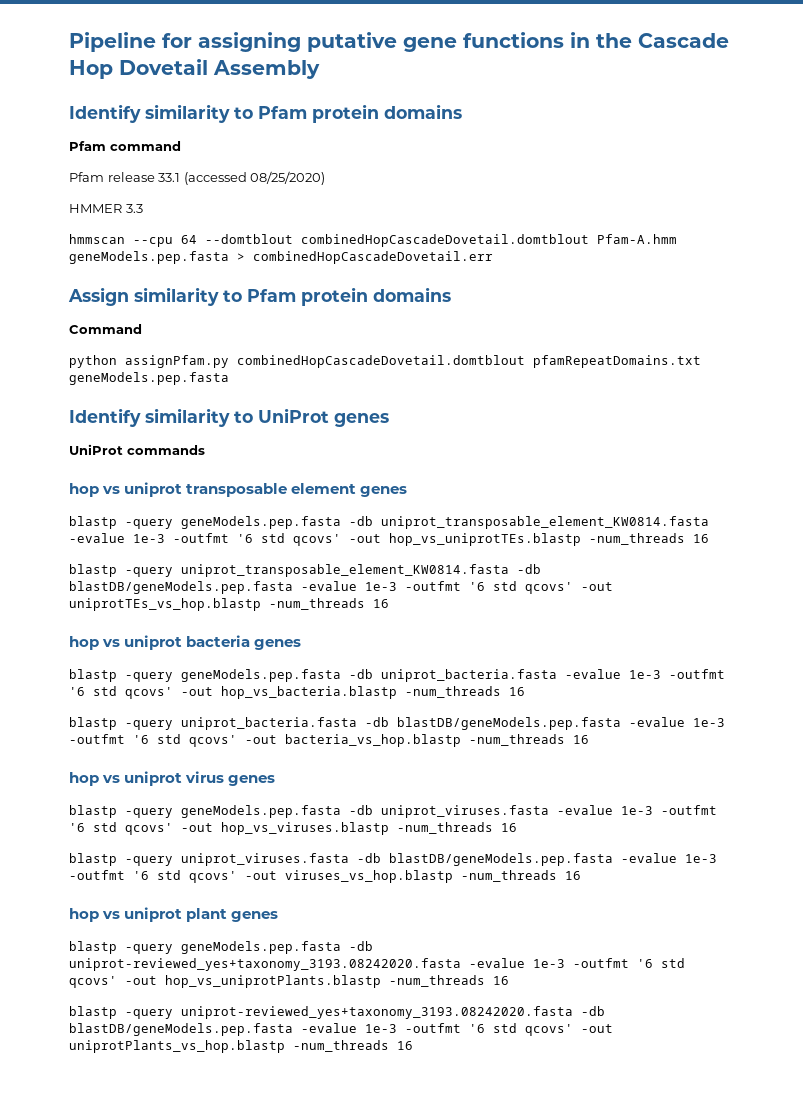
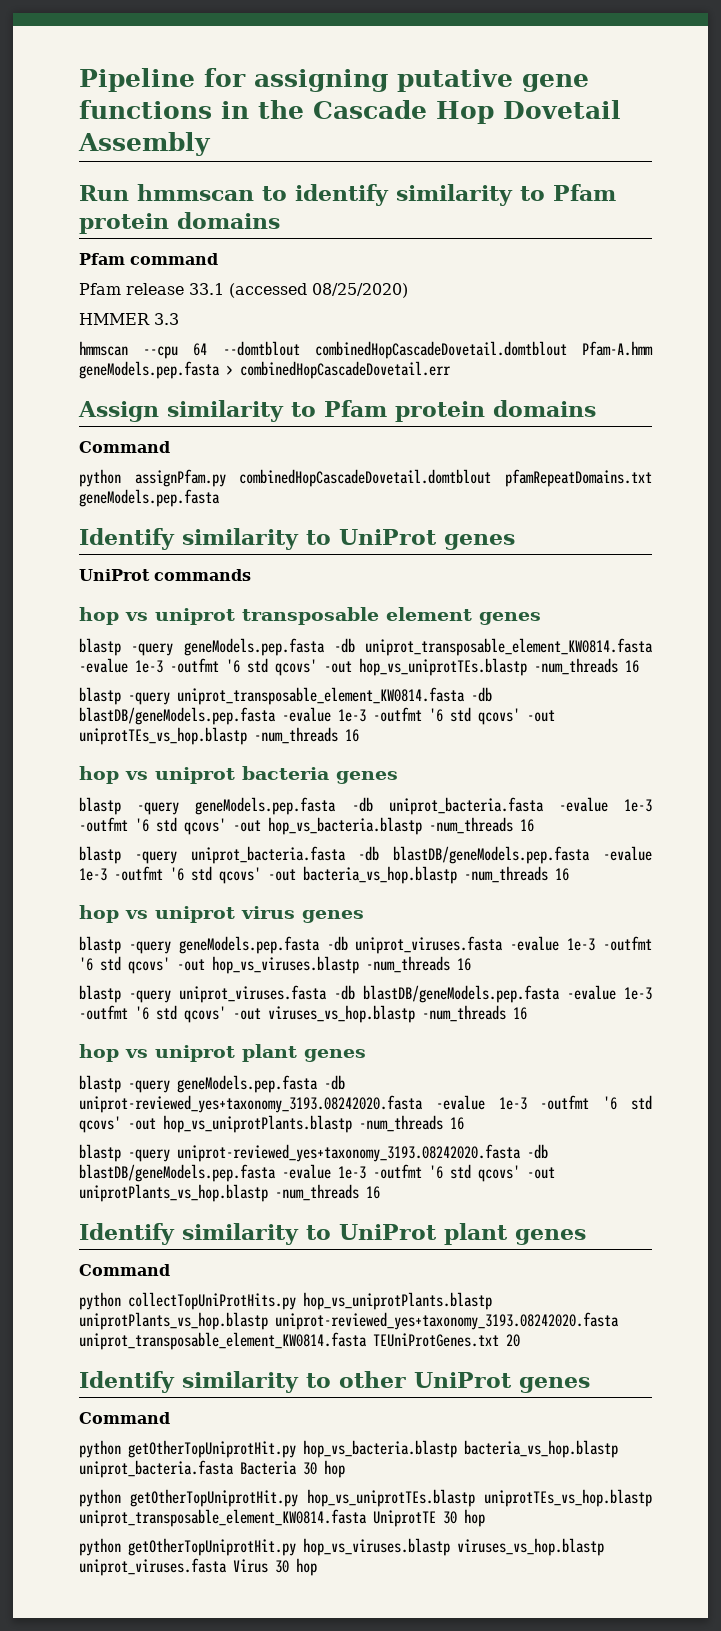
[69,104,141,123] Identify -> [79,184,389,206] Run hmmscan to identify
(413, 1045) none -> [79,1223,586,1245] [79,1264,170,1276] [79,1292,492,1310] [79,1312,619,1330] [79,1332,520,1350] [79,1371,590,1393] [79,1412,170,1424] [79,1440,618,1458] [79,1460,345,1478] [79,1489,652,1507] [79,1509,485,1527] [79,1538,604,1556] [79,1558,317,1576] // Identify similarity to UniProt plant genes // Command // python collectTopUniProtHits.py hop_vs_uniprotPlants.blastp uniprotPlants_vs_hop.blastp uniprot-reviewed_yes+taxonomy_3193.08242020.fasta uniprot_transposable_element_KW0814.fasta TEUniProtGenes.txt 20 // Identify similarity to other UniProt genes // Command // python getOtherTopUniprotHit.py hop_vs_bacteria.blastp bacteria_vs_hop.blastp uniprot_bacteria.fasta Bacteria 30 hop // python getOtherTopUniprotHit.py hop_vs_uniprotTEs.blastp uniprotTEs_vs_hop.blastp uniprot_transposable_element_KW0814.fasta UniprotTE 30 hop // python getOtherTopUniprotHit.py hop_vs_viruses.blastp viruses_vs_hop.blastp uniprot_viruses.fasta Virus 30 hop

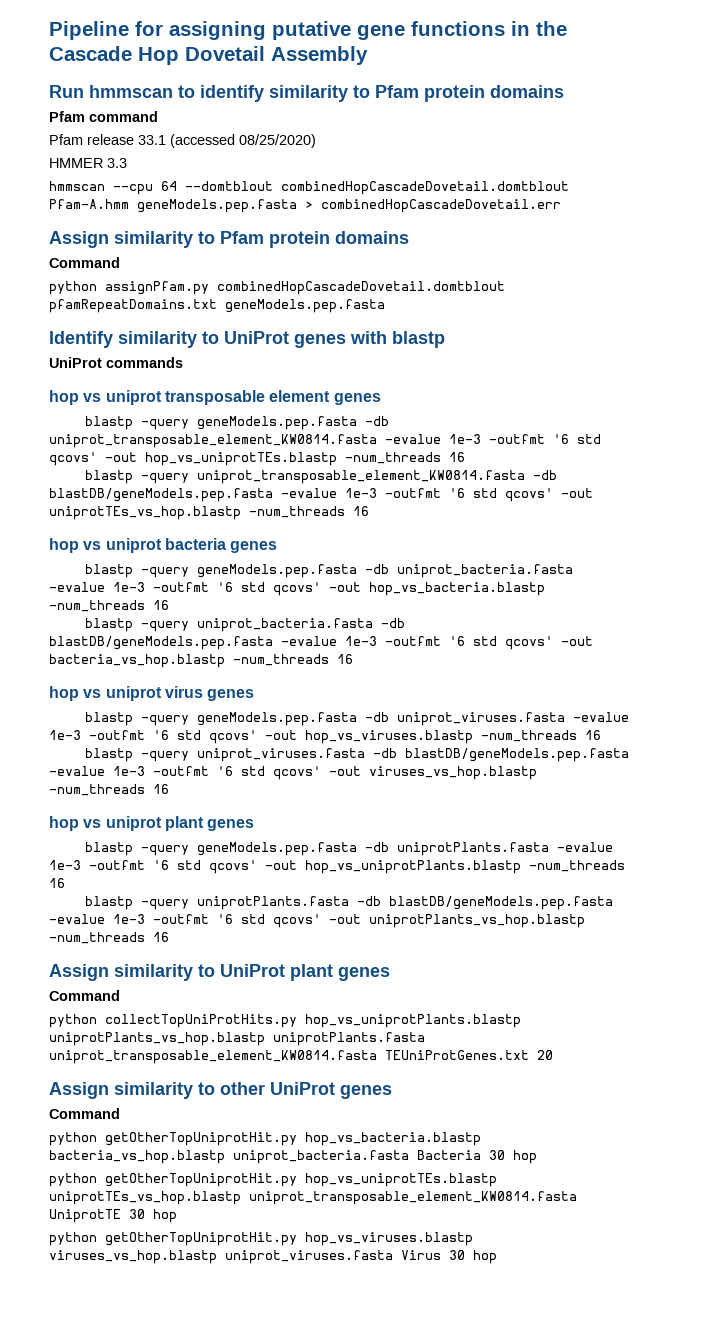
(515, 542) none -> [350,331,445,348] with blastp
[79,1095,423,1113] uniprot-reviewed_yes+taxonomy_3193.08242020.fasta -> [396,842,549,856] uniprotPlants.fasta
[177,1144,521,1162] uniprot-reviewed_yes+taxonomy_3193.08242020.fasta -> [196,896,349,910] uniprotPlants.fasta
[79,1223,175,1245] Identify -> [49,964,109,981] Assign
[275,1312,619,1330] uniprot-reviewed_yes+taxonomy_3193.08242020.fasta -> [273,1032,425,1046] uniprotPlants.fasta
[79,1371,175,1393] Identify -> [49,1082,109,1099] Assign

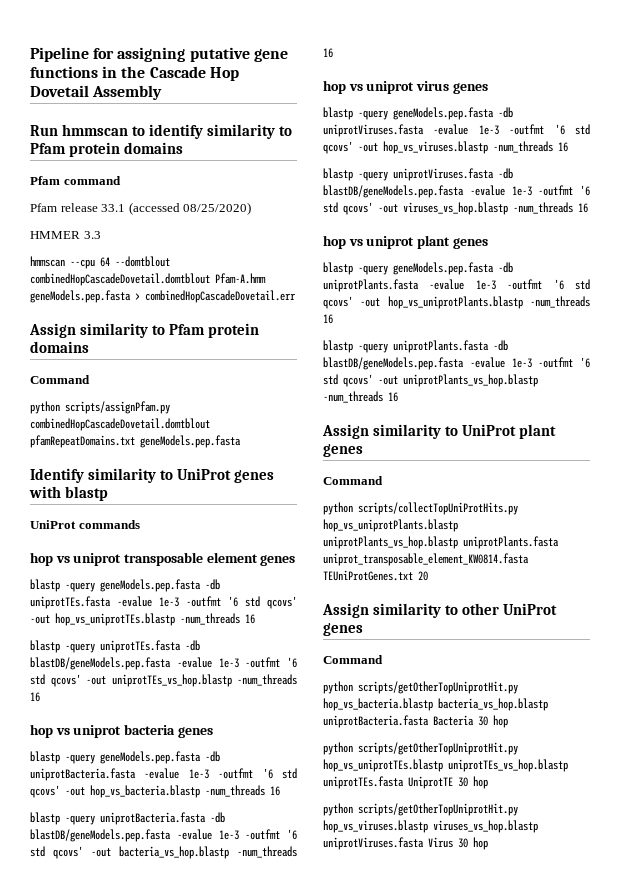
[105,281,209,295] assignPfam.py -> [65,401,170,414] scripts/assignPfam.py
[49,434,377,448] uniprot_transposable_element_KW0814.fasta -> [30,596,111,609] uniprotTEs.fasta
[196,470,525,484] uniprot_transposable_element_KW0814.fasta -> [100,640,181,653] uniprotTEs.fasta
[396,564,573,578] uniprot_bacteria.fasta -> [30,768,136,781] uniprotBacteria.fasta
[196,618,373,632] uniprot_bacteria.fasta -> [100,812,206,825] uniprotBacteria.fasta
[396,712,565,726] uniprot_viruses.fasta -> [323,124,424,137] uniprotViruses.fasta
[196,748,365,762] uniprot_viruses.fasta -> [393,168,494,181] uniprotViruses.fasta
[105,1014,297,1028] collectTopUniProtHits.py -> [358,502,518,515] scripts/collectTopUniProtHits.py
[105,1132,297,1146] getOtherTopUniprotHit.py -> [358,681,518,694] scripts/getOtherTopUniprotHit.py
[233,1150,409,1164] uniprot_bacteria.fasta -> [323,715,429,728] uniprotBacteria.fasta
[105,1173,297,1187] getOtherTopUniprotHit.py -> [358,742,518,755] scripts/getOtherTopUniprotHit.py
[249,1191,577,1205] uniprot_transposable_element_KW0814.fasta -> [323,776,404,789] uniprotTEs.fasta
[105,1232,297,1246] getOtherTopUniprotHit.py -> [358,803,518,816] scripts/getOtherTopUniprotHit.py
[225,1250,393,1264] uniprot_viruses.fasta -> [323,837,424,850] uniprotViruses.fasta

